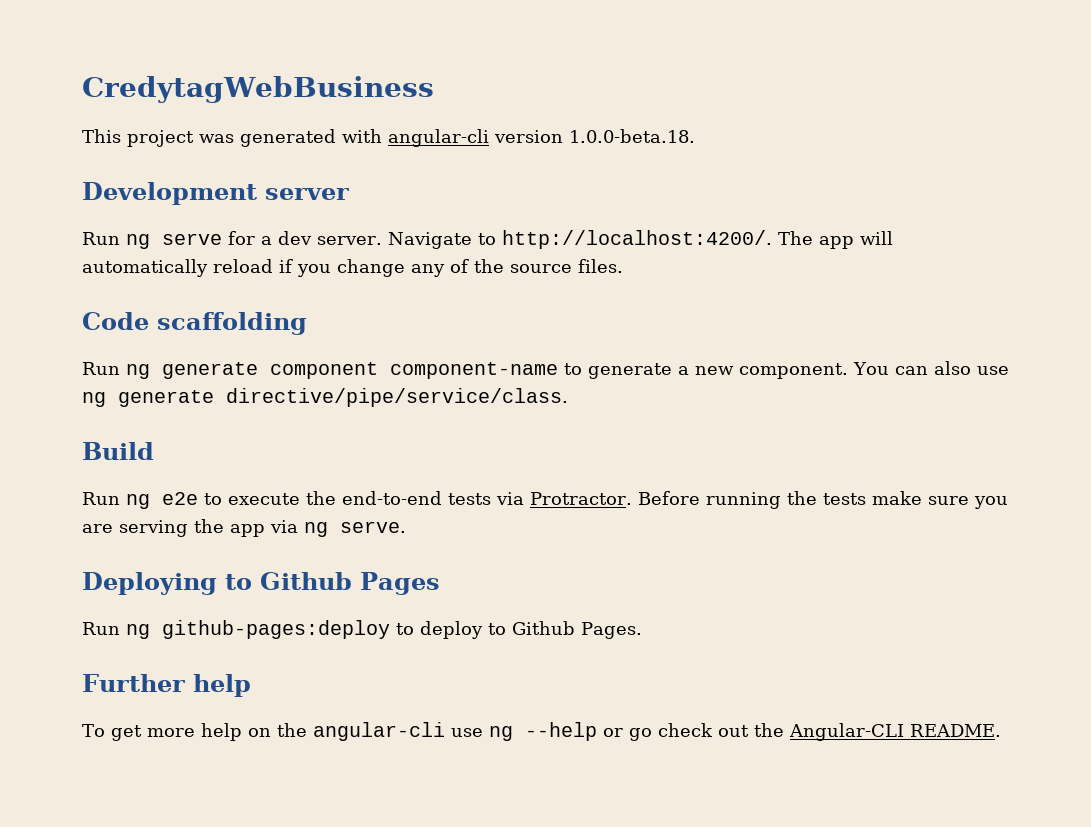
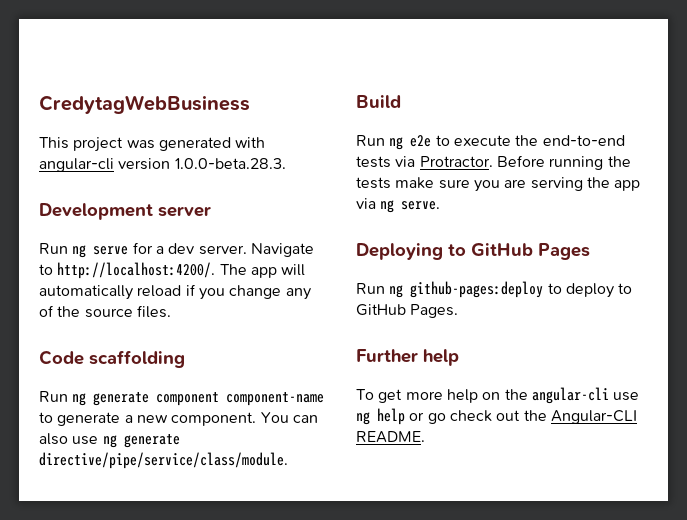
[569,129,695,143] 1.0.0-beta.18. -> [174,158,286,169] 1.0.0-beta.28.3.
[226,388,568,407] directive/pipe/service/class. -> [39,452,288,469] directive/pipe/service/class/module.
[260,572,352,590] Github -> [471,243,533,256] GitHub
[512,621,575,635] Github -> [356,304,406,316] GitHub
[524,722,597,741] --help -> [377,408,405,425] help

